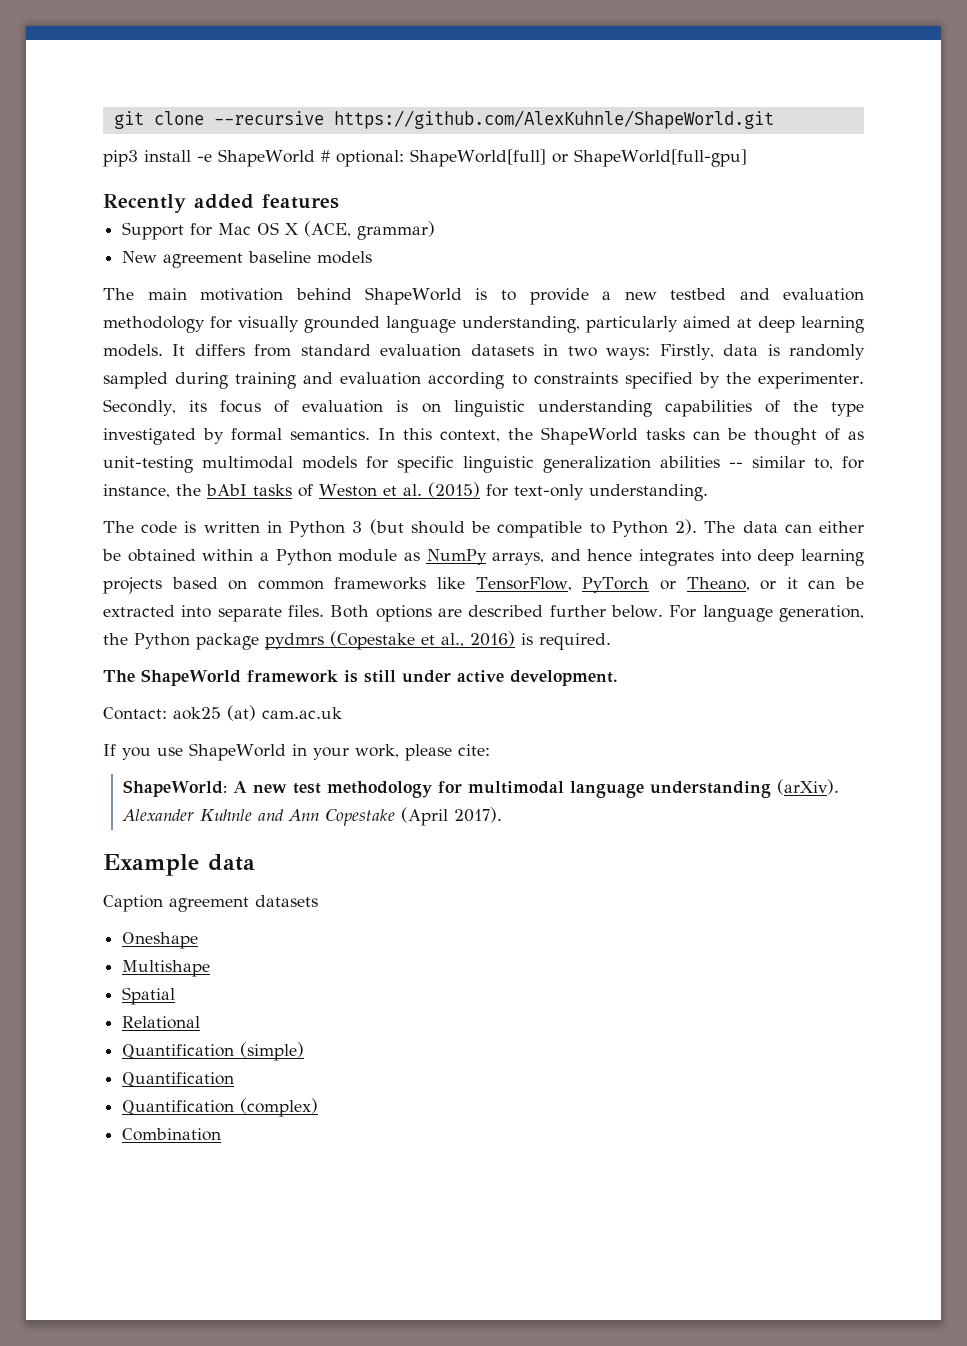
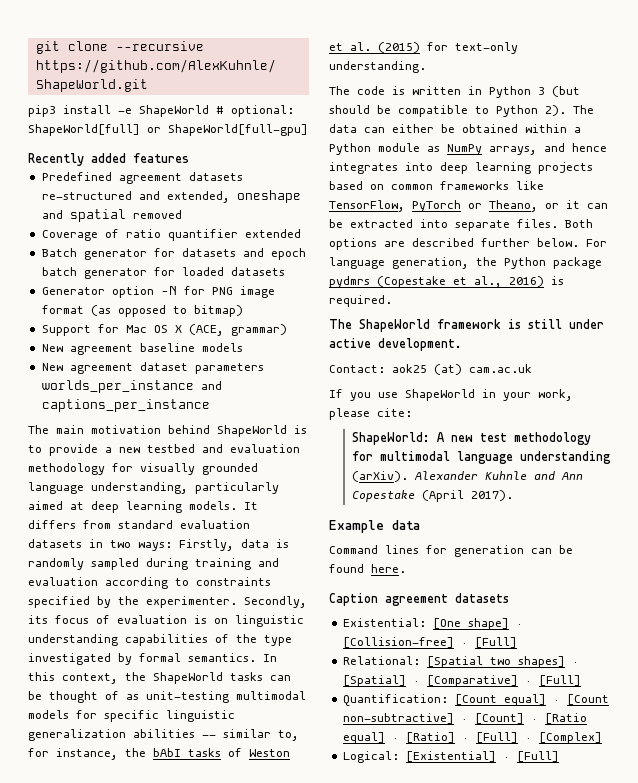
(339, 201) none -> [41,172,243,184] [41,190,301,203] [41,209,182,222] [41,229,301,241] [41,248,306,260] [41,267,285,279] [41,286,275,298] [41,305,243,317] // Predefined agreement datasets re-structured and extended, oneshape and spatial removed // Coverage of ratio quantifier extended // Batch generator for datasets and epoch batch generator for loaded datasets // Generator option -N for PNG image format (as opposed to bitmap)
(373, 257) none -> [41,362,264,374] [41,380,222,393] [41,399,210,412] // New agreement dataset parameters worlds_per_instance and captions_per_instance
[103,895,318,912] [122,932,199,949] [122,960,211,977] [122,987,176,1005] [122,1016,201,1029] [122,1042,305,1061] [122,1072,235,1087] [122,1098,319,1117] [122,1128,222,1141] Caption agreement datasets // Oneshape // Multishape // Spatial // Relational // Quantification (simple) // Quantification // Quantification (complex) // Combination -> [329,545,573,557] [329,564,406,573] [329,593,509,606] [342,618,523,630] [342,637,517,648] [342,656,579,668] [342,675,581,687] [342,694,609,706] [342,713,587,724] [342,732,602,744] [342,751,559,763] Command lines for generation can be found here. // Caption agreement datasets // Existential: [One shape] · [Collision-free] · [Full] // Relational: [Spatial two shapes] · [Spatial] · [Comparative] · [Full] // Quantification: [Count equal] · [Count non-subtractive] · [Count] · [Ratio equal] · [Ratio] · [Full] · [Complex] // Logical: [Existential] · [Full]

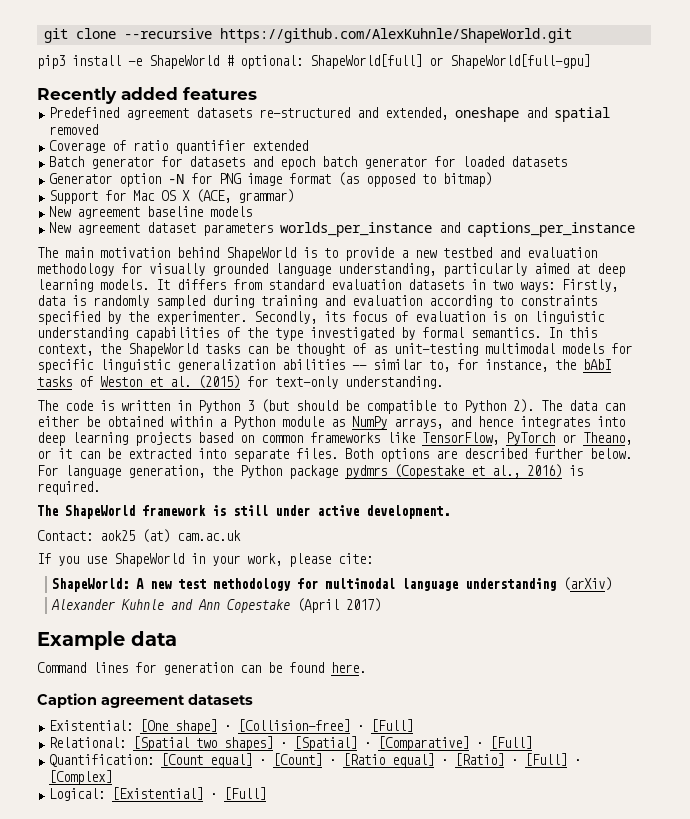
[351,471,408,482] (arXiv). -> [563,577,613,591] (arXiv) //
[470,490,513,501] 2017). -> [346,598,382,612] 2017)
[566,694,609,705] [342,713,468,724] [Count non-subtractive] · -> (267, 762) none

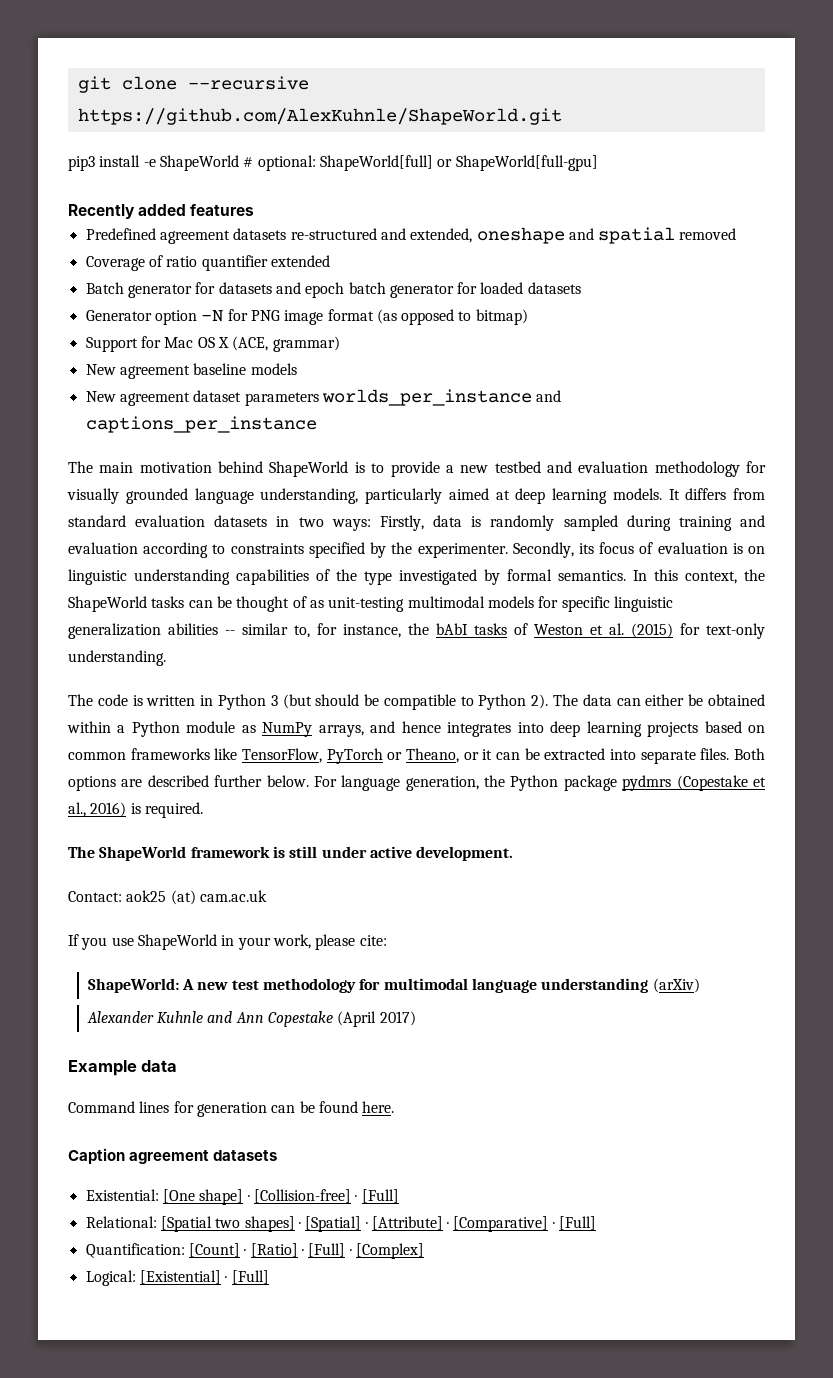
(372, 745) none -> [371,1216,450,1230] [Attribute] ·
[161,753,435,768] [Count equal] · [Count] · [Ratio equal] -> [188,1243,240,1257] [Count]

